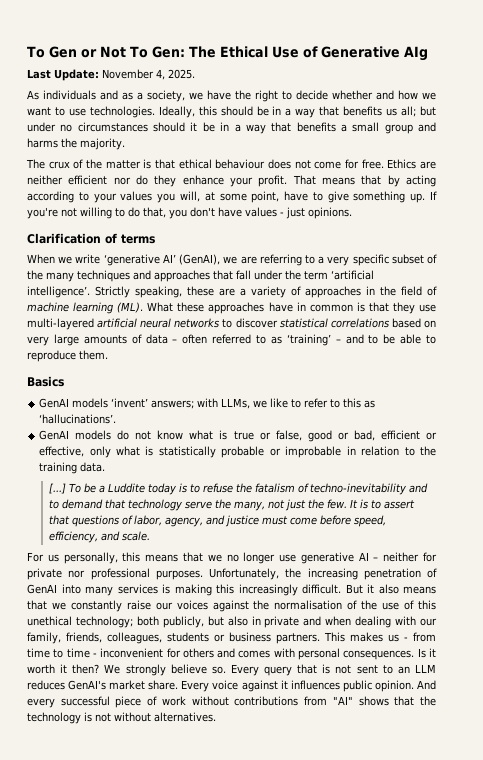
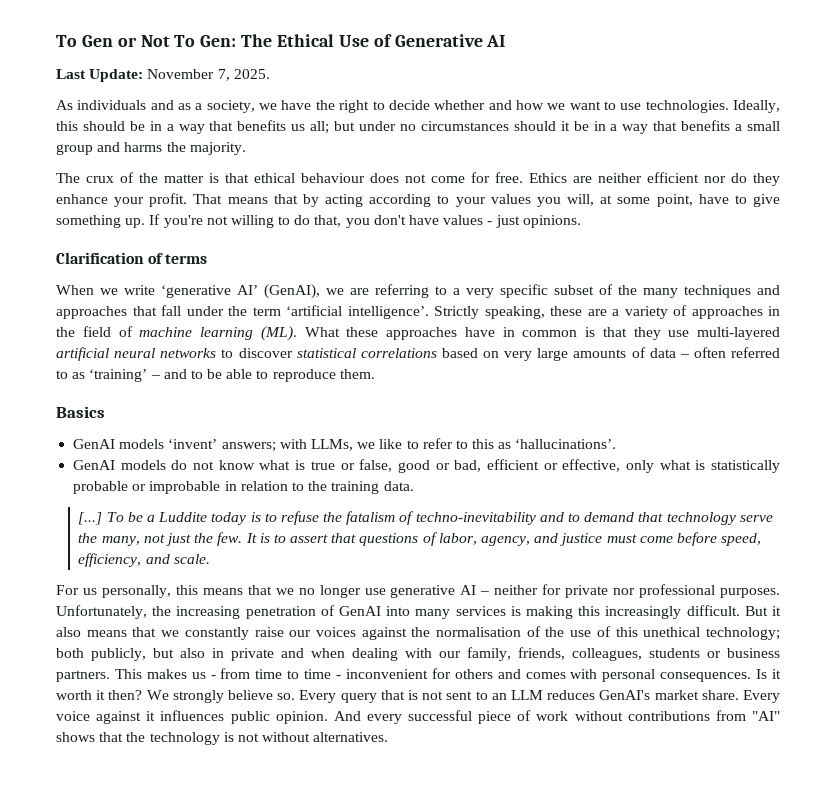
[403,46,428,61] AIg -> [486,35,506,47] AI
[156,69,165,80] 4, -> [217,69,230,81] 7,

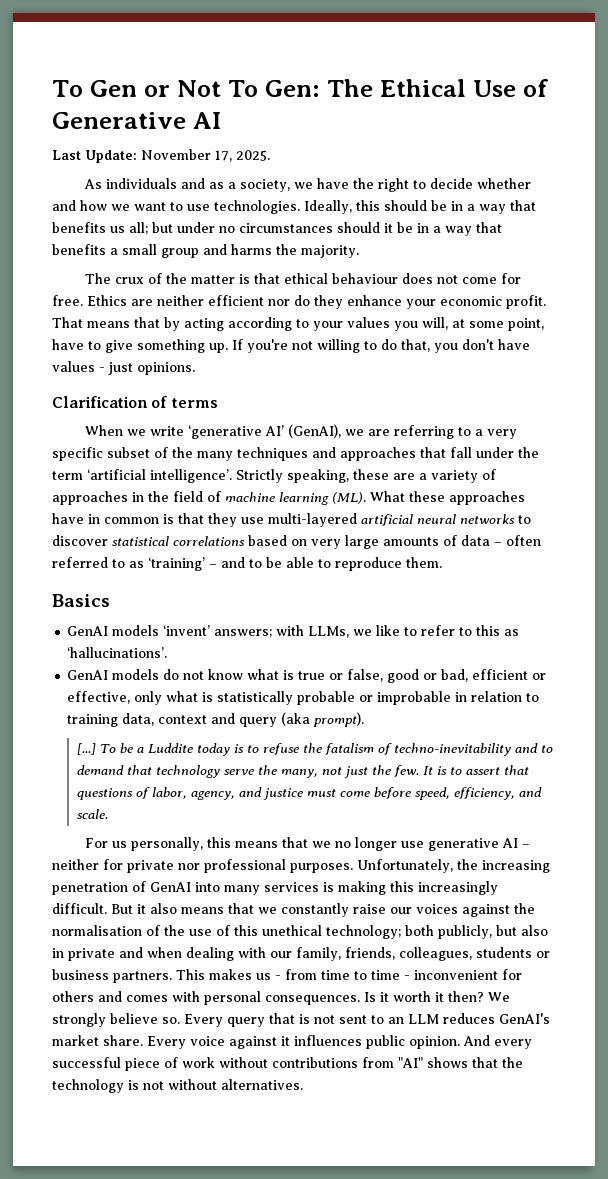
[217,69,230,81] 7, -> [215,150,232,162] 17,
(145, 202) none -> [440,296,502,306] economic
[308,481,414,494] the training data. -> [67,712,365,727] training data, context and query (aka prompt).

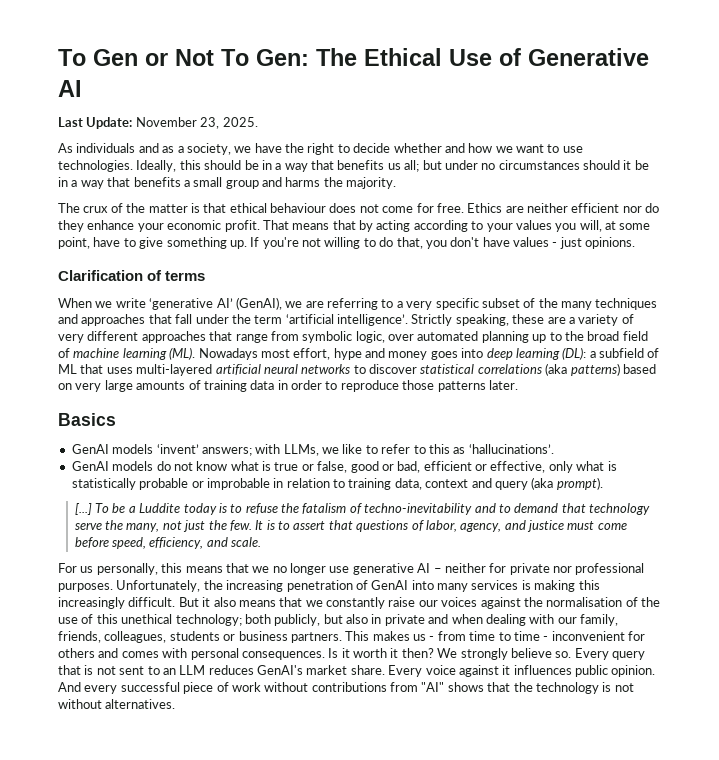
[215,150,232,162] 17, -> [200,117,220,129] 23,
[52,491,169,505] approaches in the -> [58,331,620,343] very different approaches that range from symbolic logic, over automated planning up to the broad
[370,491,525,505] [52,513,264,527] What these approaches have in common is that they use -> [198,347,660,360] [58,364,133,374] Nowadays most effort, hype and money goes into deep learning (DL): a subfield of ML that uses
(245, 541) none -> [545,363,620,376] (aka patterns)
[461,535,541,546] [52,557,442,571] data – often referred to as ‘training’ – and to be able to reproduce them. -> [203,380,518,392] training data in order to reproduce those patterns later.

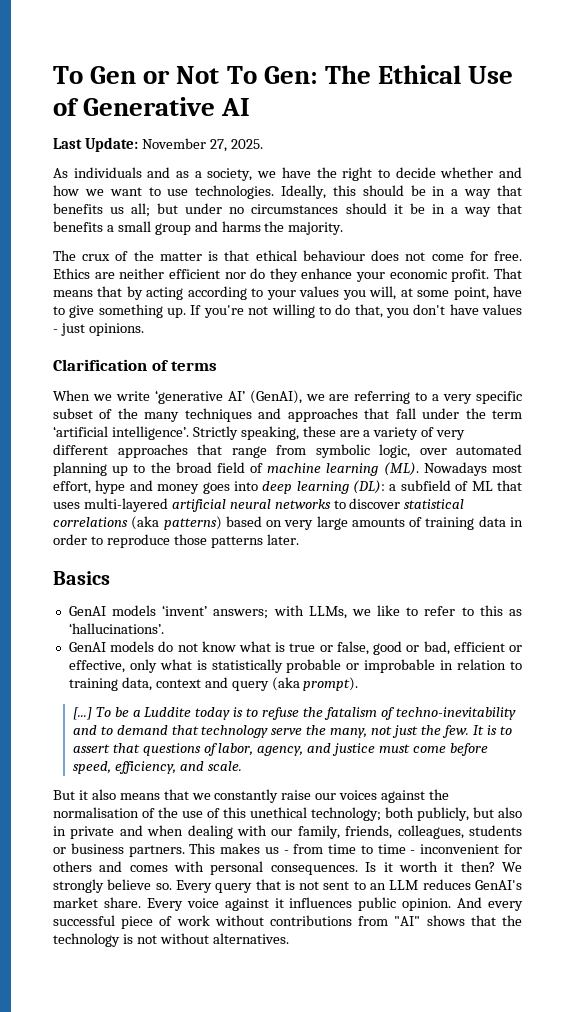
[200,117,220,129] 23, -> [209,139,227,152] 27,
[58,563,645,575] [58,580,600,592] [58,597,176,609] For us personally, this means that we no longer use generative AI – neither for private nor professional purposes. Unfortunately, the increasing penetration of GenAI into many services is making this increasingly difficult. -> (242, 766) none

